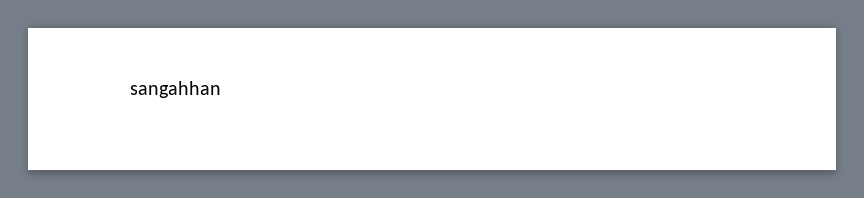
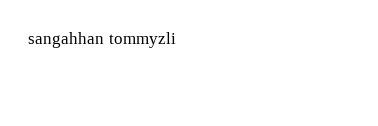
(221, 89) none -> [108,32,176,48] tommyzli

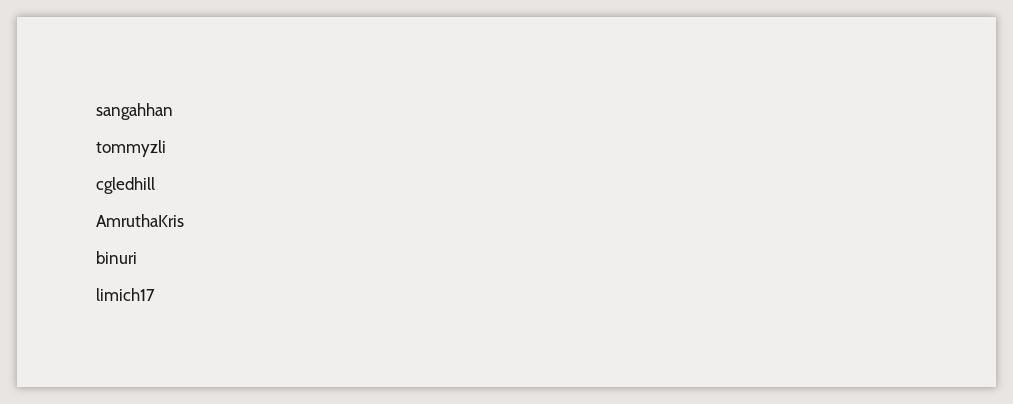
(104, 40) none -> (173, 111) //
(176, 40) none -> [96,177,155,194] [96,214,184,227] [96,251,137,264] [96,288,155,301] // cgledhill // AmruthaKris // binuri // limich17

